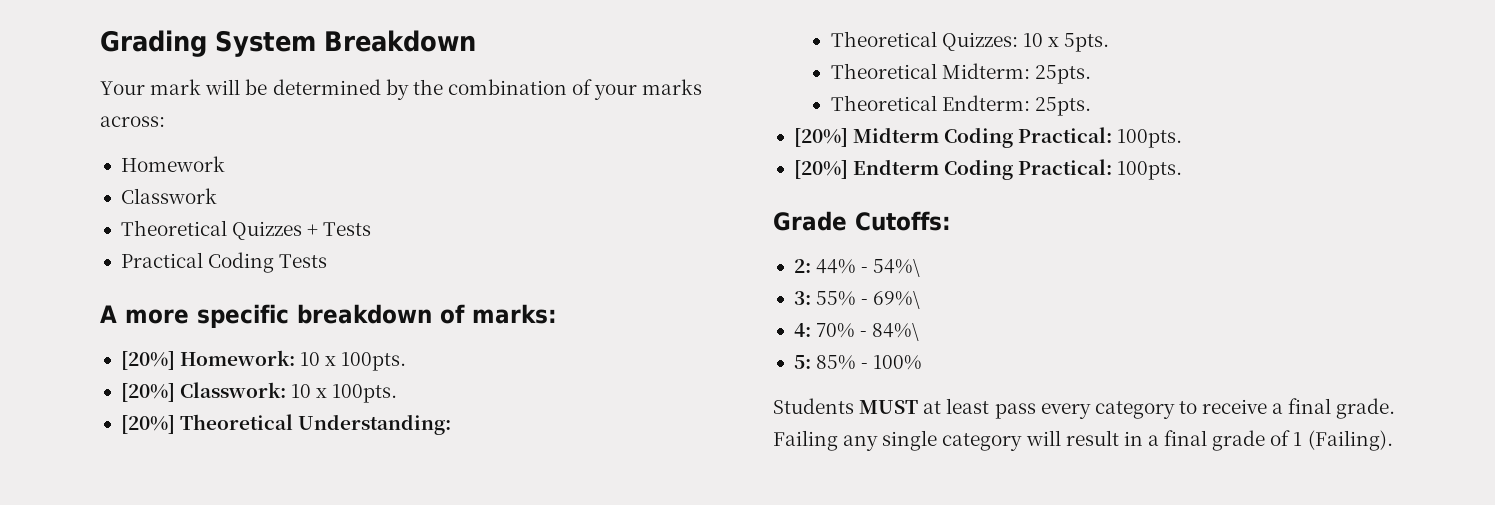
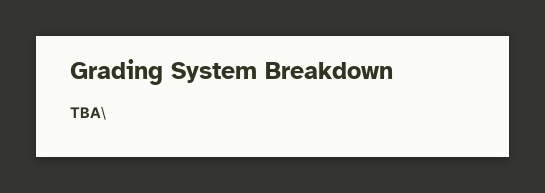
[100,79,703,100] [100,116,165,127] [120,156,225,172] [120,188,217,204] [120,220,372,240] [120,252,328,273] [100,304,557,328] [120,350,407,371] [120,382,398,403] [120,414,452,435] [830,31,1110,52] [830,63,1091,84] [830,95,1091,116] [793,127,1183,148] [793,159,1183,180] [773,211,951,231] [793,259,921,277] [793,291,921,309] [793,323,920,341] [793,355,923,370] [773,398,1396,419] [773,430,1393,451] Your mark will be determined by the combination of your marks across: // Homework // Classwork // Theoretical Quizzes + Tests // Practical Coding Tests // A more specific breakdown of marks: // [20%] Homework: 10 x 100pts. // [20%] Classwork: 10 x 100pts. // [20%] Theoretical Understanding: // Theoretical Quizzes: 10 x 5pts. // Theoretical Midterm: 25pts. // Theoretical Endterm: 25pts. // [20%] Midterm Coding Practical: 100pts. // [20%] Endterm Coding Practical: 100pts. // Grade Cutoffs: // 2: 44% - 54%\ // 3: 55% - 69%\ // 4: 70% - 84%\ // 5: 85% - 100% // Students MUST at least pass every category to receive a final grade. Failing any single category will result in a final grade of 1 (Failing). -> [70,106,106,120] TBA\

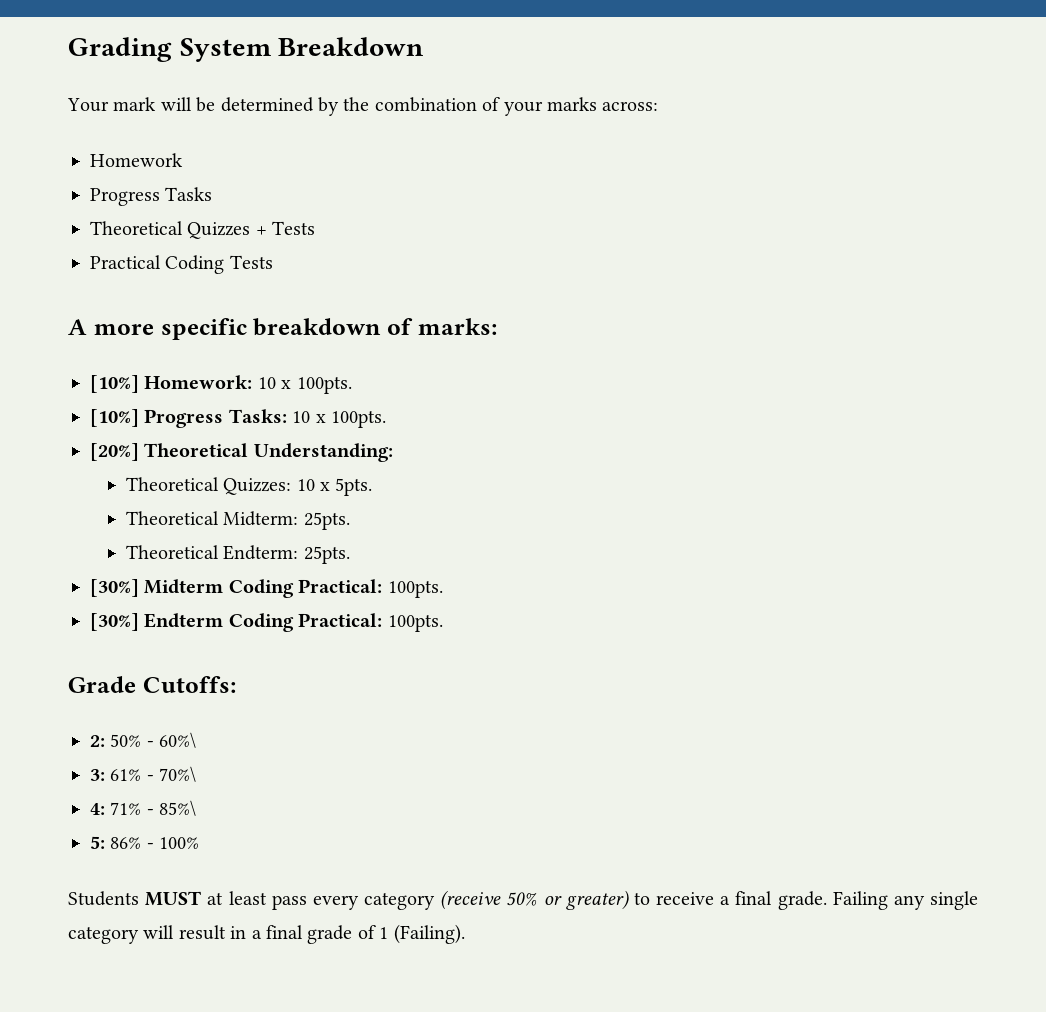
[70,106,106,120] TBA\ -> [67,97,659,116] [90,153,183,167] [90,187,213,206] [90,221,316,239] [90,255,273,274] [68,318,497,340] [90,375,352,394] [90,409,386,428] [90,443,393,462] [125,477,373,496] [125,511,350,530] [125,545,350,564] [90,579,443,598] [90,613,443,632] [68,676,236,693] [90,732,197,748] [90,766,197,782] [90,800,197,816] [90,836,200,849] [68,890,978,910] [68,924,465,944] Your mark will be determined by the combination of your marks across: // Homework // Progress Tasks // Theoretical Quizzes + Tests // Practical Coding Tests // A more specific breakdown of marks: // [10%] Homework: 10 x 100pts. // [10%] Progress Tasks: 10 x 100pts. // [20%] Theoretical Understanding: // Theoretical Quizzes: 10 x 5pts. // Theoretical Midterm: 25pts. // Theoretical Endterm: 25pts. // [30%] Midterm Coding Practical: 100pts. // [30%] Endterm Coding Practical: 100pts. // Grade Cutoffs: // 2: 50% - 60%\ // 3: 61% - 70%\ // 4: 71% - 85%\ // 5: 86% - 100% // Students MUST at least pass every category (receive 50% or greater) to receive a final grade. Failing any single category will result in a final grade of 1 (Failing).

